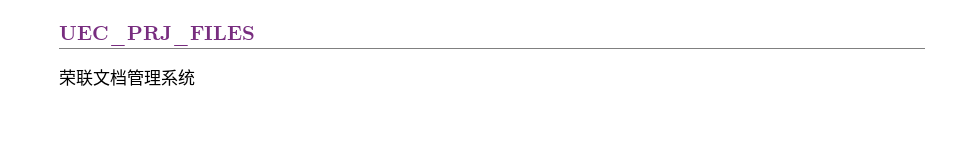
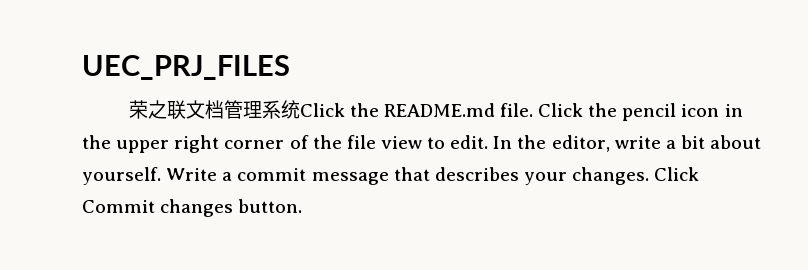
(76, 77) none -> [147,100,167,119] 之
(195, 77) none -> [299,103,743,121] [82,135,762,153] [82,167,700,185] [82,199,303,217] Click the README.md file. Click the pencil icon in the upper right corner of the file view to edit. In the editor, write a bit about yourself. Write a commit message that describes your changes. Click Commit changes button.

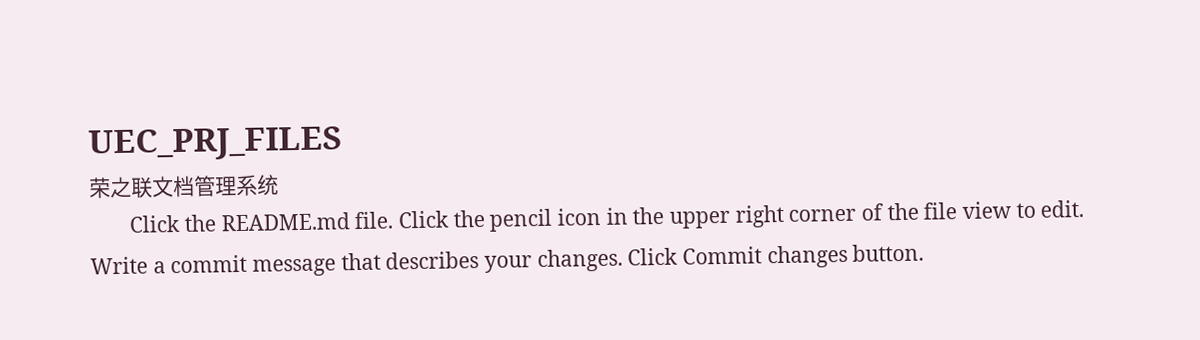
(300, 109) none -> (279, 185) //
[493,135,762,152] [82,167,161,185] In the editor, write a bit about yourself. -> (1085, 208) //

